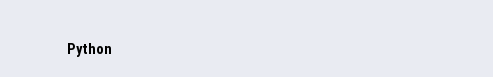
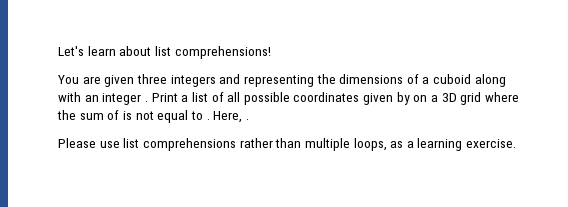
[67,43,112,57] Python -> [58,46,271,59] [58,74,506,87] [58,92,519,105] [57,110,249,123] [58,138,517,151] Let's learn about list comprehensions! // You are given three integers and representing the dimensions of a cuboid along with an integer . Print a list of all possible coordinates given by on a 3D grid where the sum of is not equal to . Here, . // Please use list comprehensions rather than multiple loops, as a learning exercise.

